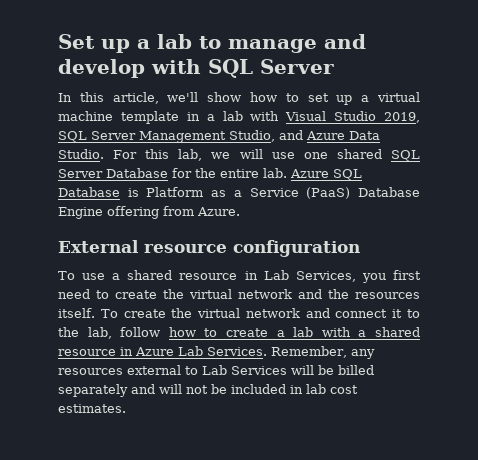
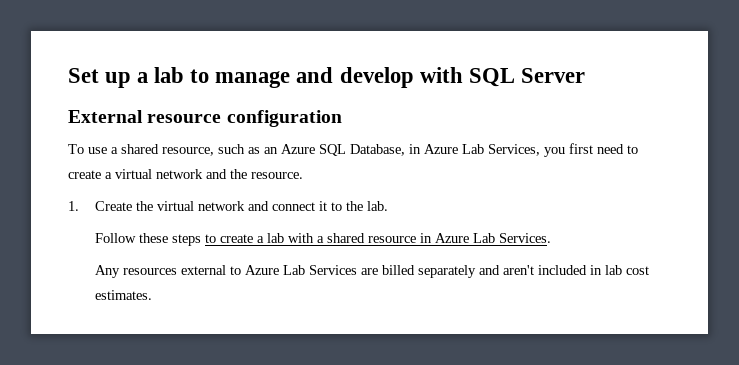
[58,92,421,105] [58,111,420,124] [58,130,380,143] [58,149,420,161] [58,168,362,180] [58,187,421,199] [58,206,240,219] // In this article, we'll show how to set up a virtual machine template in a lab with Visual Studio 2019, SQL Server Management Studio, and Azure Data Studio. For this lab, we will use one shared SQL Server Database for the entire lab. Azure SQL Database is Platform as a Service (PaaS) Database Engine offering from Azure. -> (585, 75) none
[179,271,258,280] resource in -> [162,144,458,156] resource, such as an Azure SQL Database, in Azure
[163,289,184,299] the -> [105,172,112,179] a
[355,292,420,299] [58,308,166,318] resources itself. To create -> [251,172,303,179] [68,201,133,211] resource. // 1. Create
[87,327,196,339] lab, follow how -> [367,201,389,211] [95,233,202,246] lab. // Follow these steps
[271,346,375,359] Remember, any -> [95,265,121,278] // Any
(198, 370) none -> [245,265,280,275] Azure
[291,365,334,375] will be -> [361,268,379,275] are
[159,384,227,394] will not be -> [503,265,535,275] aren't

